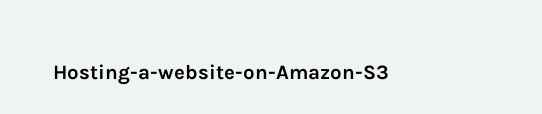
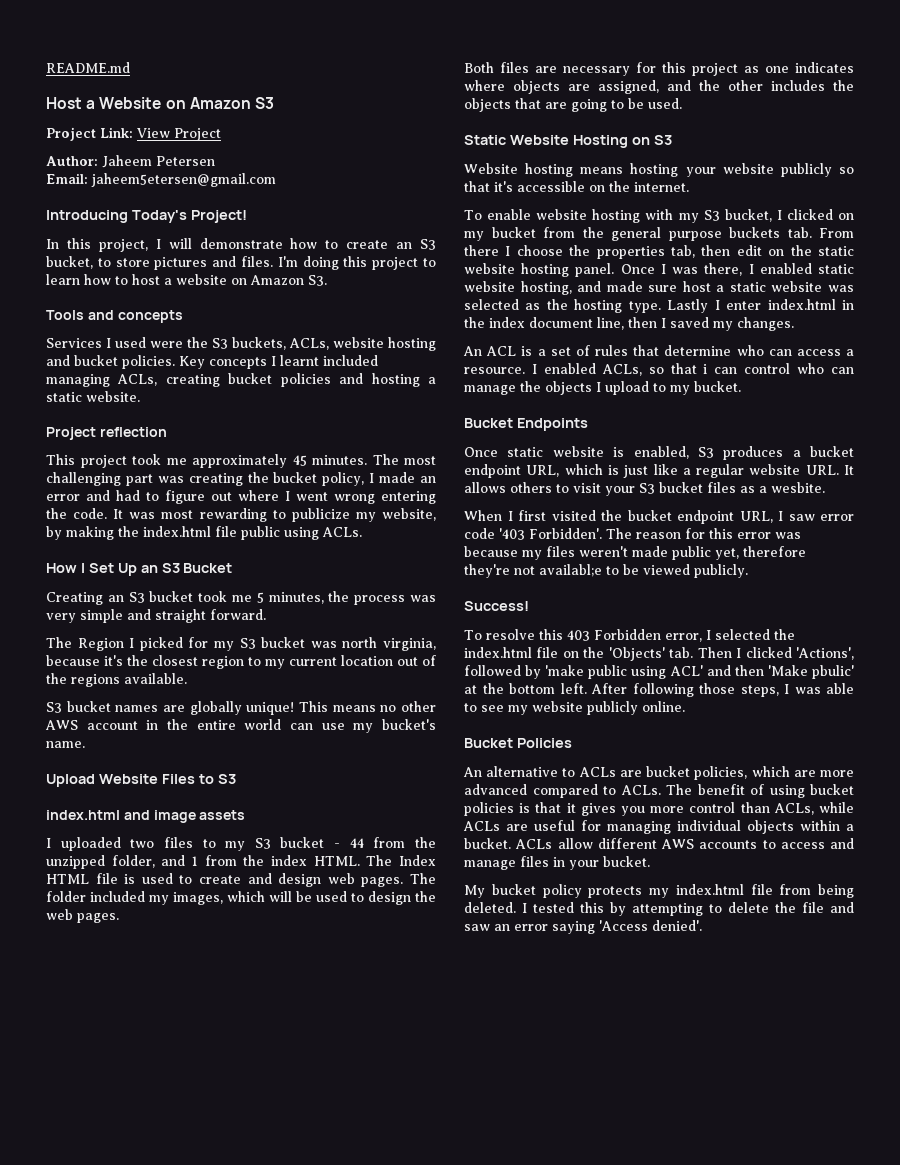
[53,64,389,85] Hosting-a-website-on-Amazon-S3 -> [46,62,130,73] [46,97,274,109] [46,127,221,141] [46,155,215,168] [46,173,276,187] [46,210,247,223] [46,238,436,252] [46,256,437,270] [46,274,327,286] [46,310,183,323] [46,337,436,351] [46,355,378,369] [46,373,436,387] [46,391,140,402] [46,427,167,440] [46,454,436,468] [46,472,437,486] [46,490,436,504] [46,508,436,522] [46,526,362,540] [46,563,233,576] [46,591,437,605] [46,609,266,623] [46,637,436,651] [46,655,436,669] [46,673,187,687] [46,701,437,715] [45,719,437,733] [46,741,85,748] [46,774,236,787] [46,810,246,823] [46,837,436,851] [46,855,437,869] [46,873,436,887] [46,891,436,905] [46,909,119,923] [464,62,854,76] [464,80,854,94] [464,98,682,112] [464,135,672,148] [464,163,854,177] [464,181,689,192] [464,209,854,223] [464,227,854,241] [464,245,854,259] [464,263,854,277] [464,281,854,295] [464,299,854,313] [464,317,794,331] [463,345,855,356] [464,363,854,376] [464,381,741,395] [464,418,588,431] [464,446,854,460] [464,464,854,478] [464,482,825,496] [464,510,854,524] [464,528,801,540] [464,546,806,560] [464,564,748,578] [464,601,529,611] [464,629,795,642] [464,647,854,661] [464,665,854,679] [464,683,854,697] [464,701,685,715] [464,738,572,748] [463,766,854,780] [464,784,854,798] [464,802,854,816] [463,820,854,834] [464,838,854,849] [464,856,650,870] [464,884,854,898] [464,902,854,916] [464,920,702,934] README.md // Host a Website on Amazon S3 // Project Link: View Project // Author: Jaheem Petersen // Email: jaheem5etersen@gmail.com // Introducing Today's Project! // In this project, I will demonstrate how to create an S3 bucket, to store pictures and files. I'm doing this project to learn how to host a website on Amazon S3. // Tools and concepts // Services I used were the S3 buckets, ACLs, website hosting and bucket policies. Key concepts I learnt included managing ACLs, creating bucket policies and hosting a static website. // Project reflection // This project took me approximately 45 minutes. The most challenging part was creating the bucket policy, I made an error and had to figure out where I went wrong entering the code. It was most rewarding to publicize my website, by making the index.html file public using ACLs. // How I Set Up an S3 Bucket // Creating an S3 bucket took me 5 minutes, the process was very simple and straight forward. // The Region I picked for my S3 bucket was north virginia, because it's the closest region to my current location out of the regions available. // S3 bucket names are globally unique! This means no other AWS account in the entire world can use my bucket's name. // Upload Website Files to S3 // index.html and image assets // I uploaded two files to my S3 bucket - 44 from the unzipped folder, and 1 from the index HTML. The Index HTML file is used to create and design web pages. The folder included my images, which will be used to design the web pages. // Both files are necessary for this project as one indicates where objects are assigned, and the other includes the objects that are going to be used. // Static Website Hosting on S3 // Website hosting means hosting your website publicly so that it's accessible on the internet. // To enable website hosting with my S3 bucket, I clicked on my bucket from the general purpose buckets tab. From there I choose the properties tab, then edit on the static website hosting panel. Once I was there, I enabled static website hosting, and made sure host a static website was selected as the hosting type. Lastly I enter index.html in the index document line, then I saved my changes. // An ACL is a set of rules that determine who can access a resource. I enabled ACLs, so that i can control who can manage the objects I upload to my bucket. // Bucket Endpoints // Once static website is enabled, S3 produces a bucket endpoint URL, which is just like a regular website URL. It allows others to visit your S3 bucket files as a wesbite. // When I first visited the bucket endpoint URL, I saw error code '403 Forbidden'. The reason for this error was because my files weren't made public yet, therefore they're not availabl;e to be viewed publicly. // Success! // To resolve this 403 Forbidden error, I selected the index.html file on the 'Objects' tab. Then I clicked 'Actions', followed by 'make public using ACL' and then 'Make pbulic' at the bottom left. After following those steps, I was able to see my website publicly online. // Bucket Policies // An alternative to ACLs are bucket policies, which are more advanced compared to ACLs. The benefit of using bucket policies is that it gives you more control than ACLs, while ACLs are useful for managing individual objects within a bucket. ACLs allow different AWS accounts to access and manage files in your bucket. // My bucket policy protects my index.html file from being deleted. I tested this by attempting to delete the file and saw an error saying 'Access denied'.

